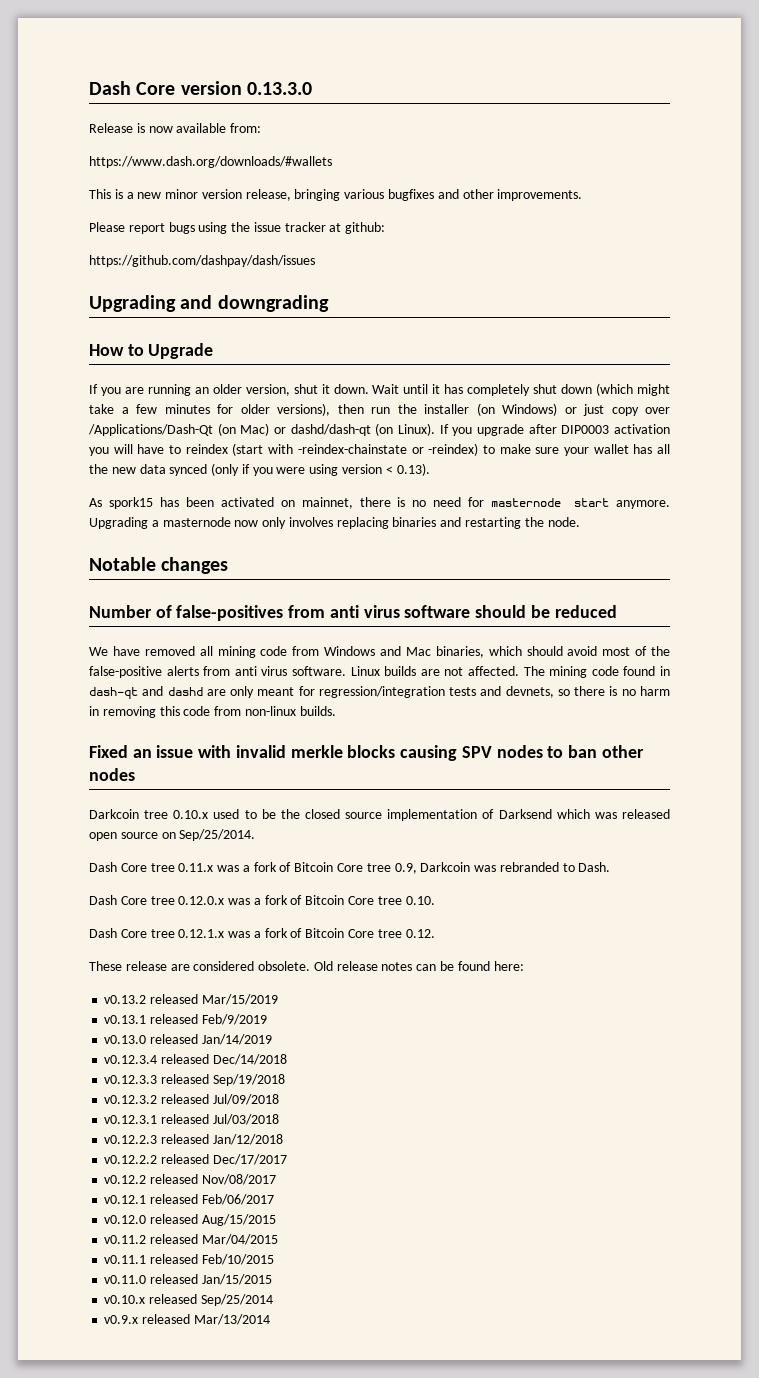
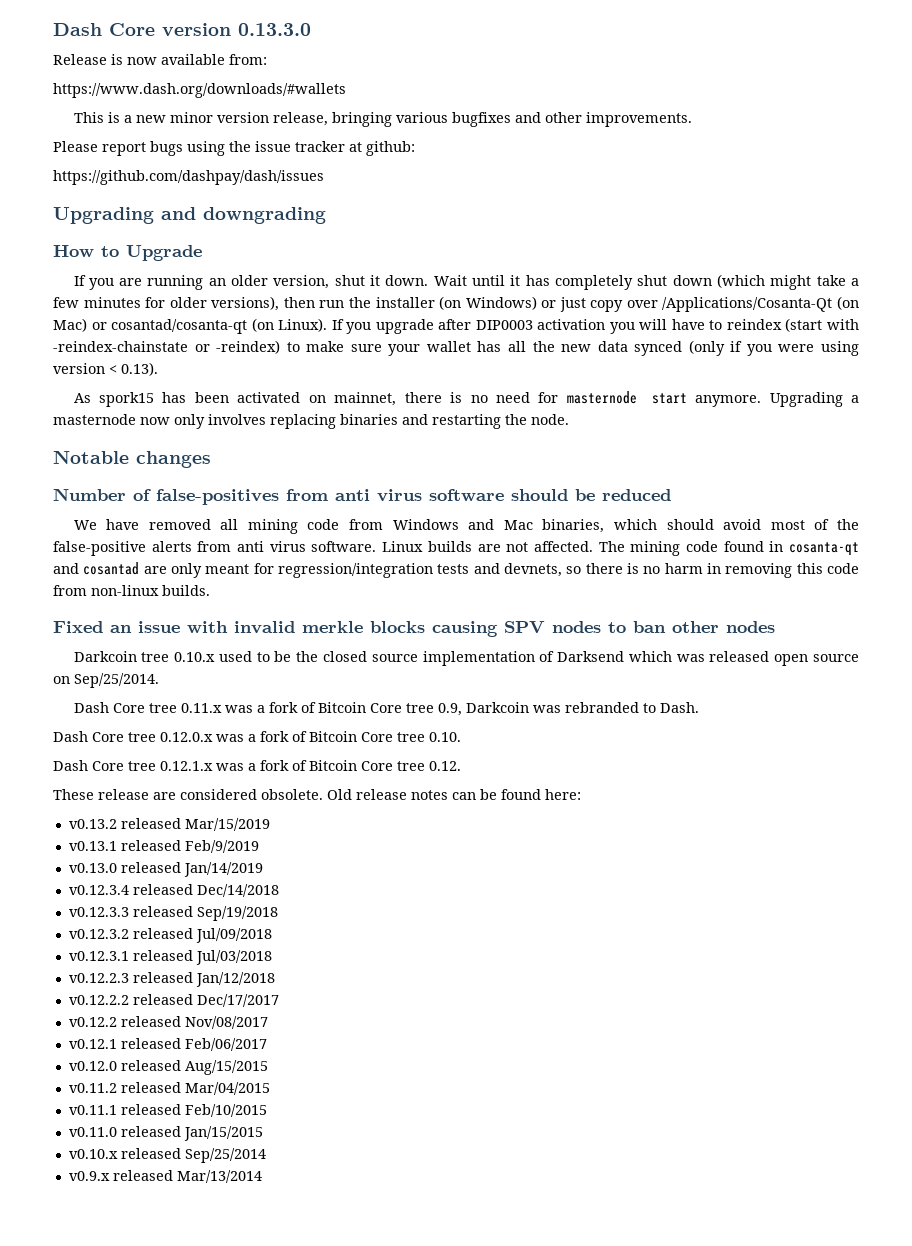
[88,424,213,436] /Applications/Dash-Qt -> [662,297,833,312] /Applications/Cosanta-Qt
[290,424,371,436] dashd/dash-qt -> [111,319,248,334] cosantad/cosanta-qt
[89,686,203,699] dash-qt and dashd -> [789,542,859,556] [53,562,140,575] cosanta-qt and cosantad

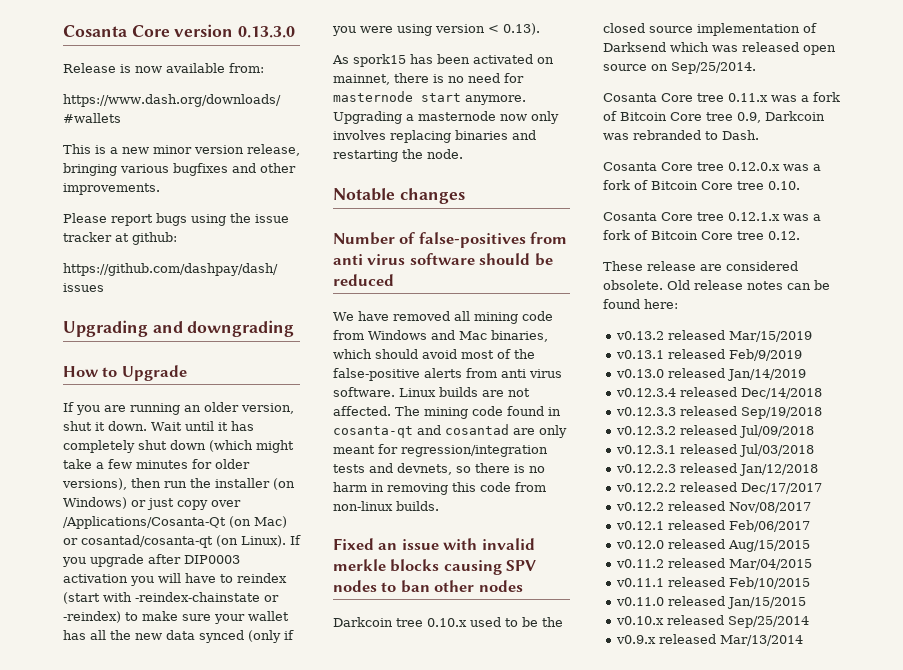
[53,23,102,36] Dash -> [63,25,127,37] Cosanta
[73,702,109,713] Dash -> [603,93,657,102] Cosanta
[53,731,88,742] Dash -> [603,162,657,171] Cosanta
[53,760,88,771] Dash -> [603,212,657,221] Cosanta

